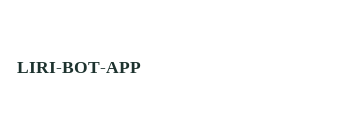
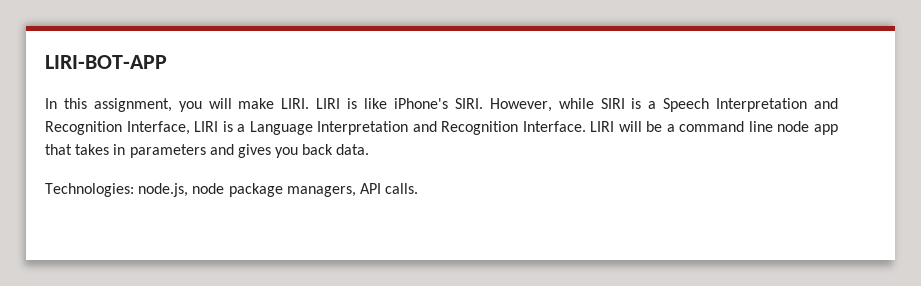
(141, 67) none -> [45,98,839,112] [45,121,838,135] [45,144,370,158] [45,183,419,197] // In this assignment, you will make LIRI. LIRI is like iPhone's SIRI. However, while SIRI is a Speech Interpretation and Recognition Interface, LIRI is a Language Interpretation and Recognition Interface. LIRI will be a command line node app that takes in parameters and gives you back data. // Technologies: node.js, node package managers, API calls.

